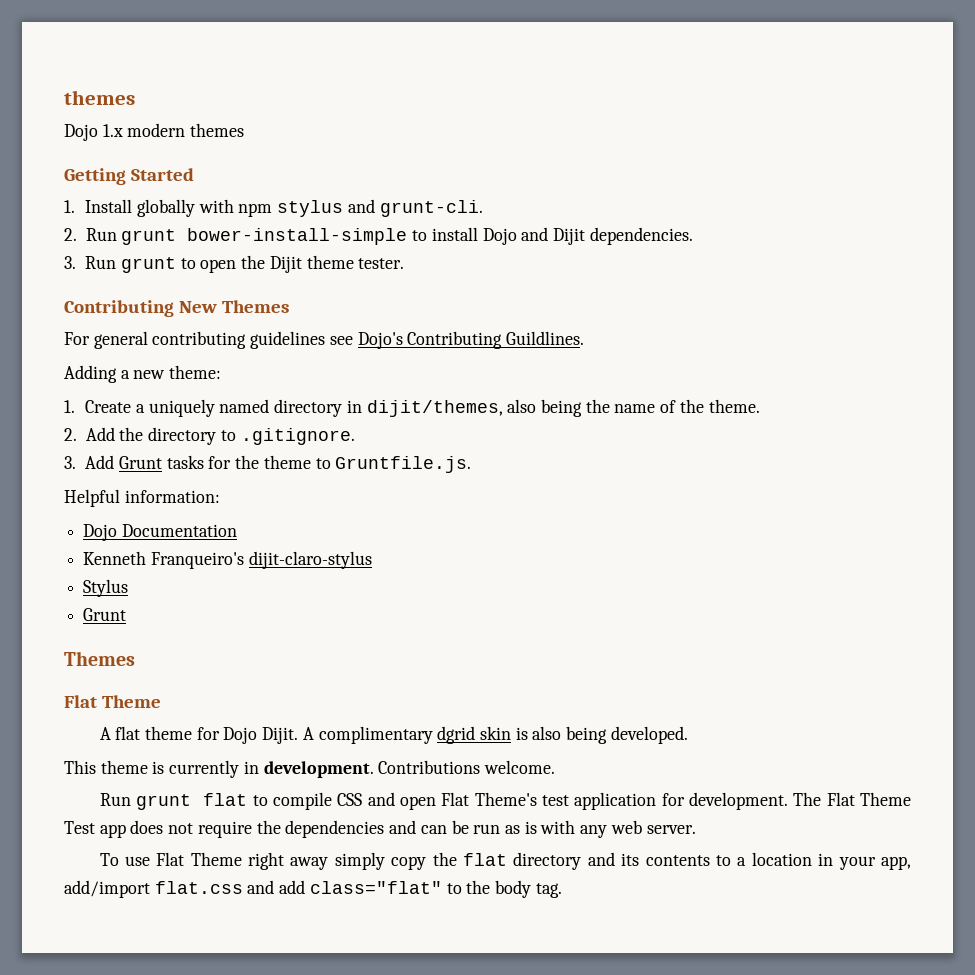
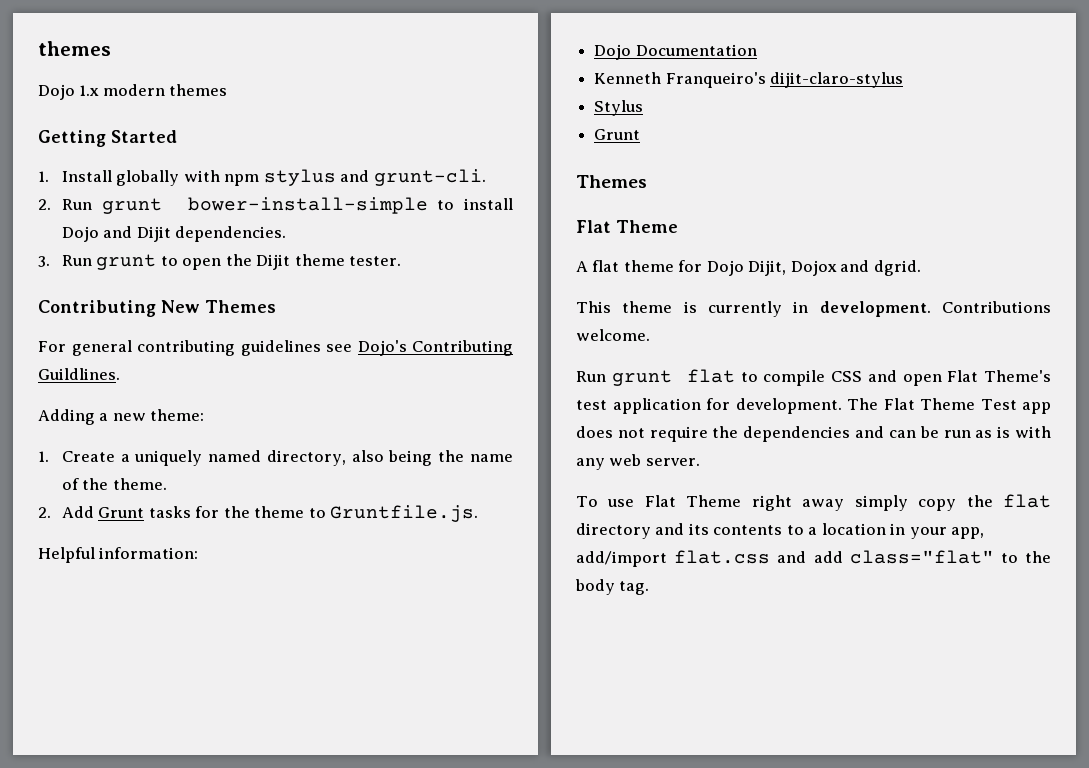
[274,399,503,417] directory in dijit/themes, -> [266,450,346,466] directory,
[119,427,355,445] [64,455,115,469] the directory to .gitignore. // 3. Add -> (94, 512) none
[262,726,688,744] Dijit. A complimentary dgrid skin is also being developed. -> [748,260,921,276] Dijit, Dojox and dgrid.

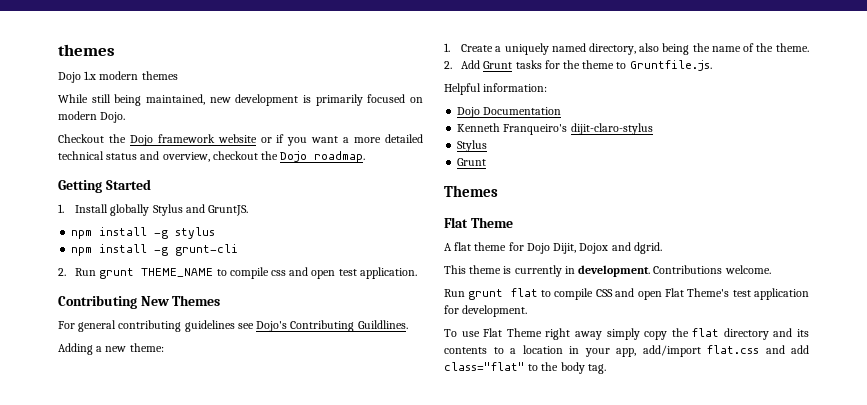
(228, 90) none -> [58,94,423,106] [58,111,126,123] [58,134,423,146] [58,151,366,163] // While still being maintained, new development is primarily focused on modern Dojo. // Checkout the Dojo framework website or if you want a more detailed technical status and overview, checkout the Dojo roadmap.
[183,169,486,186] [38,197,513,214] [61,226,287,242] [38,254,402,270] with npm stylus and grunt-cli. // 2. Run grunt bower-install-simple to install Dojo and Dijit dependencies. // 3. Run grunt to open the Dijit theme tester. -> [152,204,248,216] [71,227,216,239] [71,244,239,256] [58,267,417,279] Stylus and GruntJS. // npm install -g stylus // npm install -g grunt-cli // 2. Run grunt THEME_NAME to compile css and open test application.
[847,398,1051,414] [576,426,1051,442] [576,454,700,470] The Flat Theme Test app does not require the dependencies and can be run as is with any web server. -> (528, 311) none

